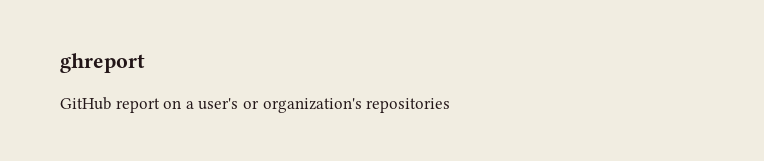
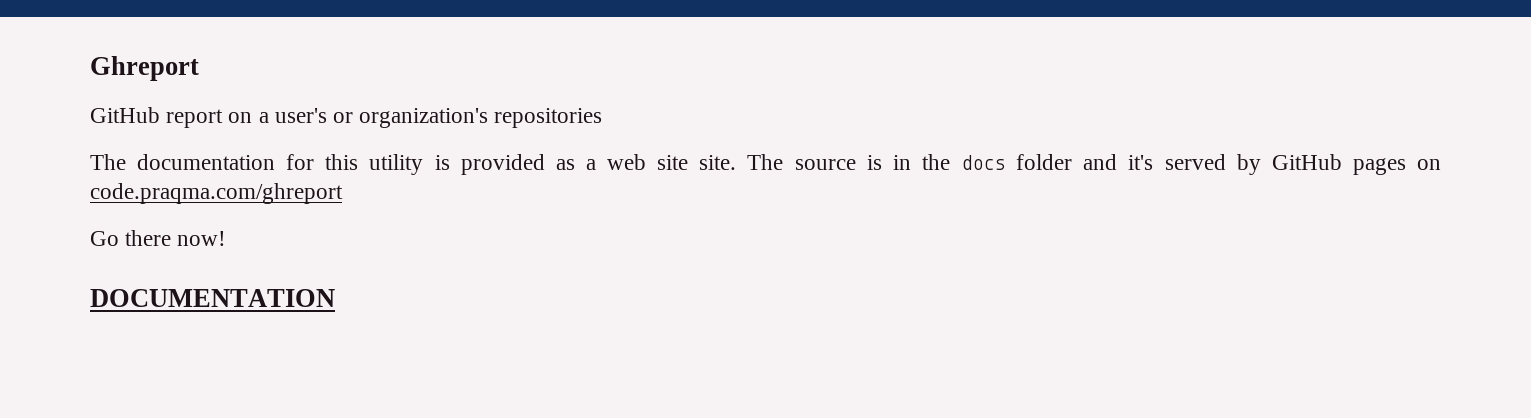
[60,53,145,73] ghreport -> [90,56,199,81] Ghreport
(451, 105) none -> [90,154,1441,175] [90,183,343,204] [90,230,227,246] [90,289,335,307] // The documentation for this utility is provided as a web site site. The source is in the docs folder and it's served by GitHub pages on code.praqma.com/ghreport // Go there now! // DOCUMENTATION

